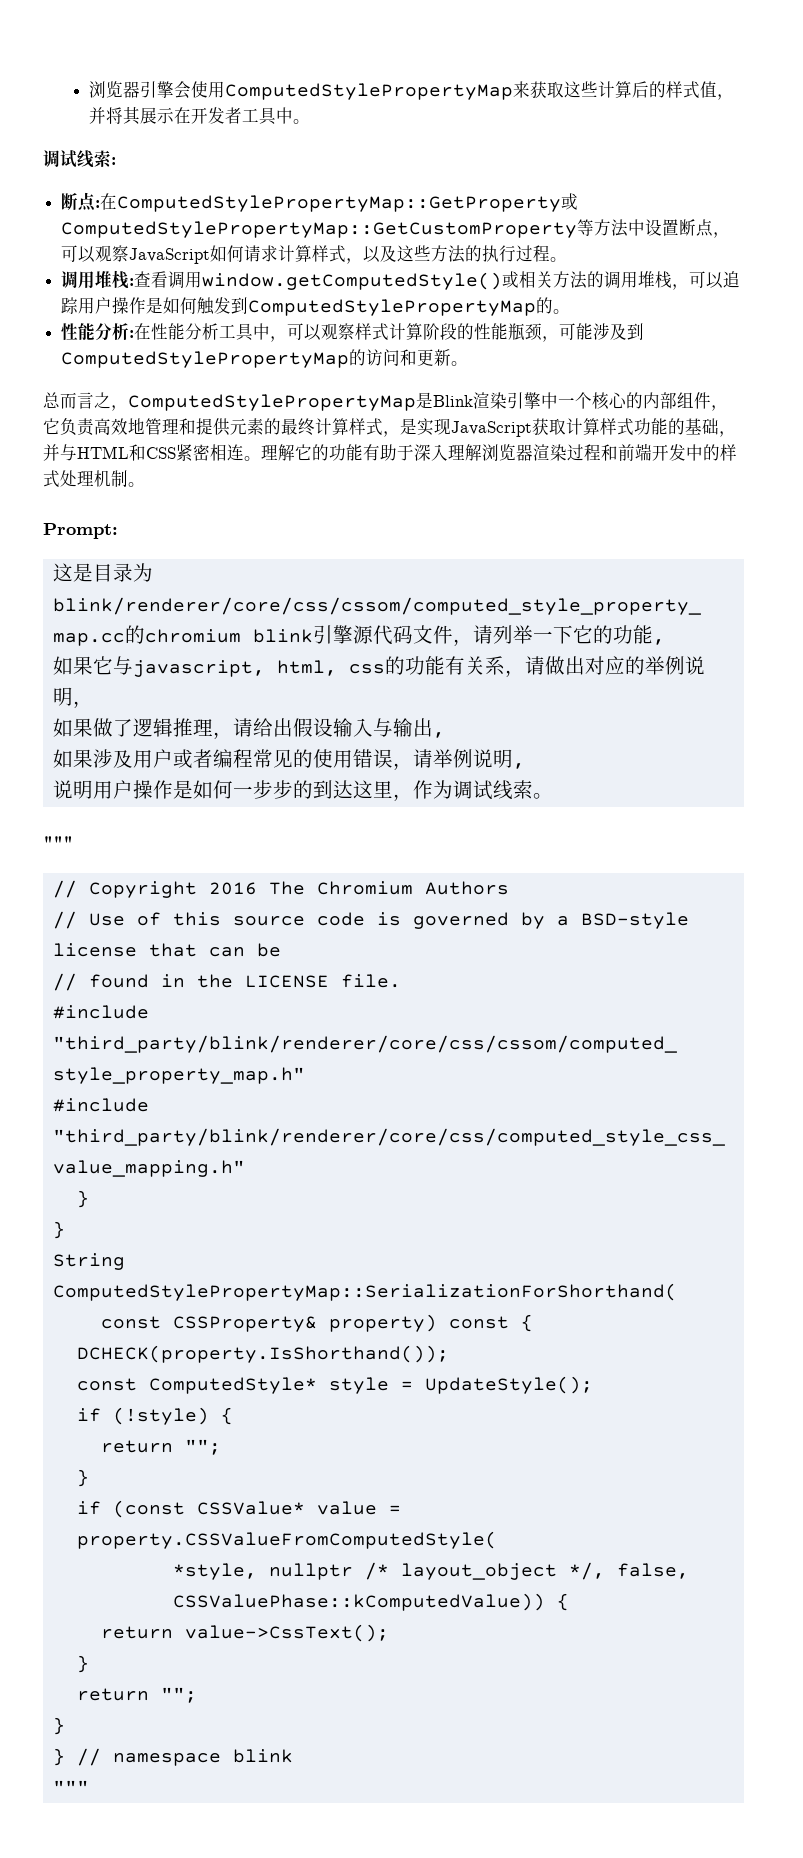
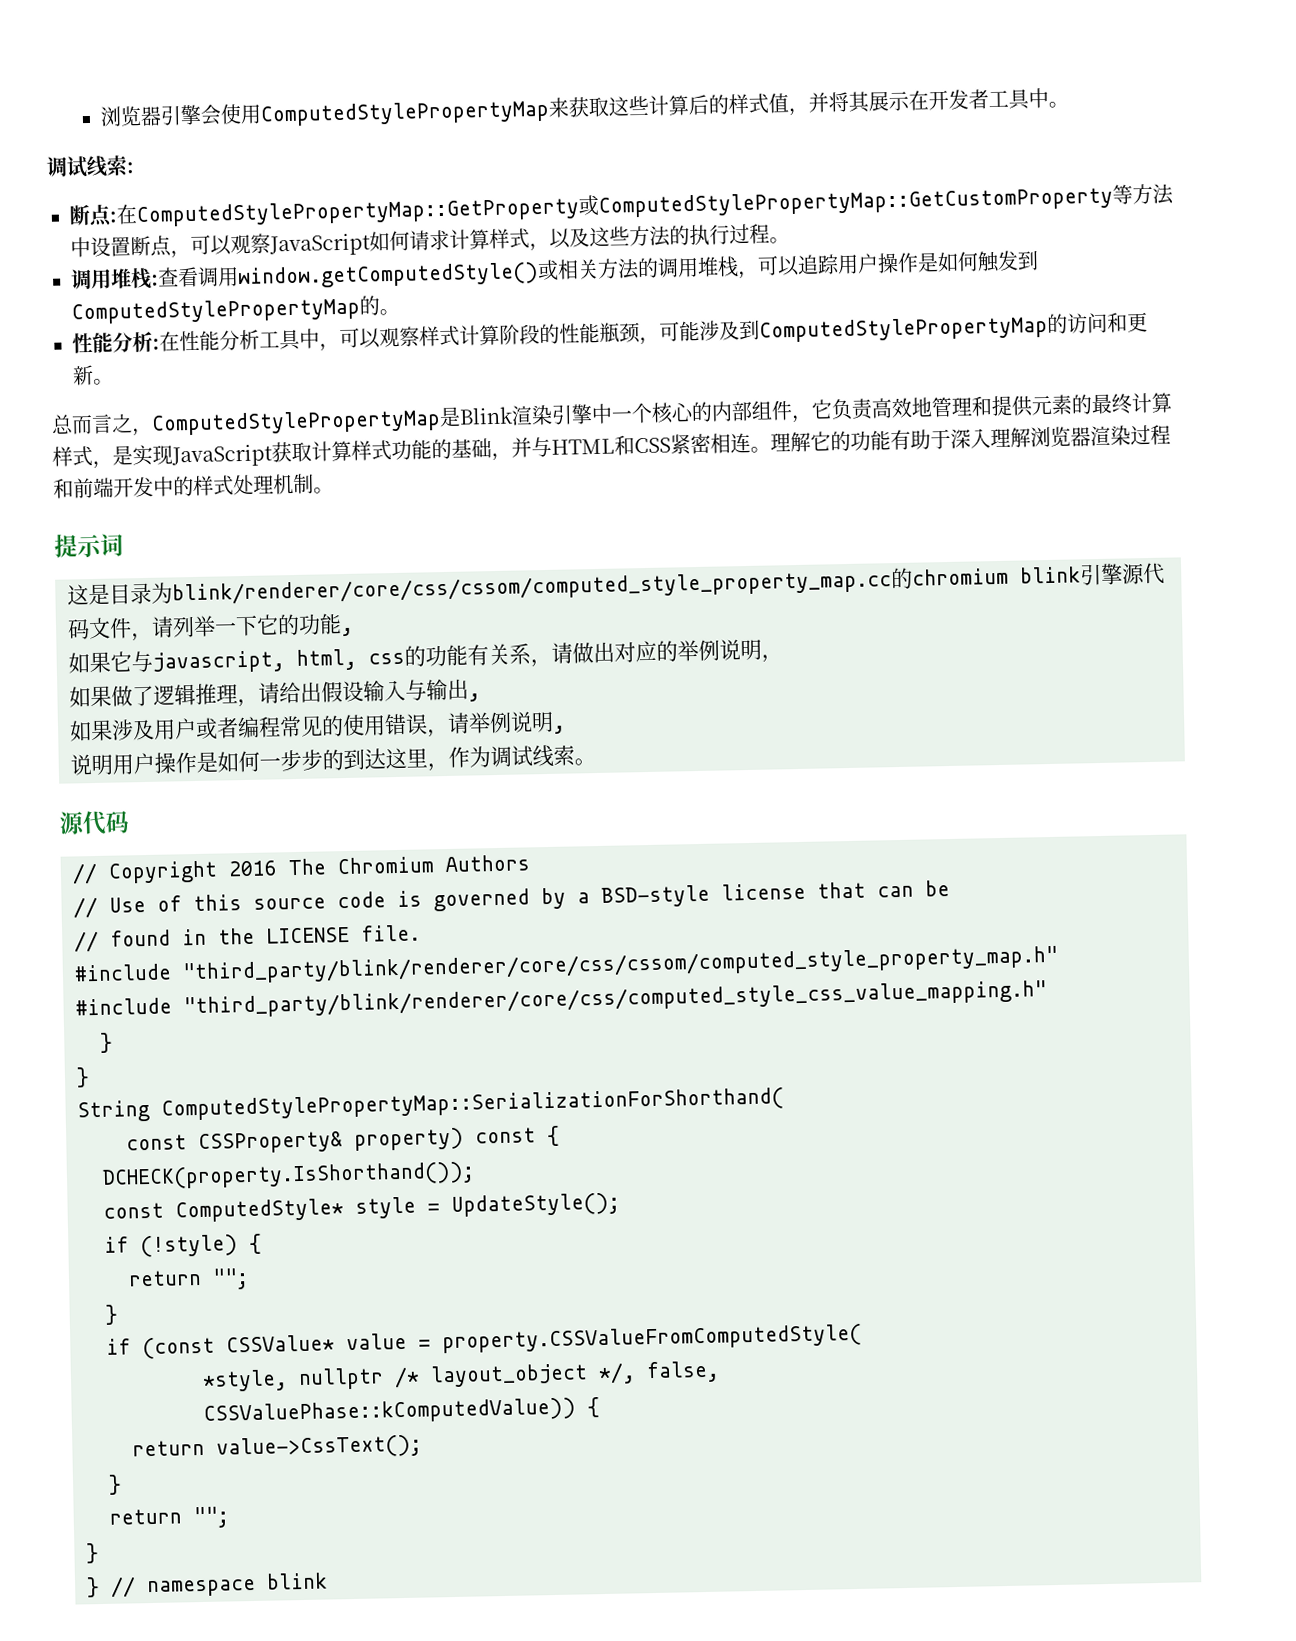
[43,523,118,539] Prompt: -> [54,533,124,558] 提示词
[43,836,73,849] """ -> [59,810,130,836] 源代码
[52,1780,89,1793] // """ -> (328, 1581) none

